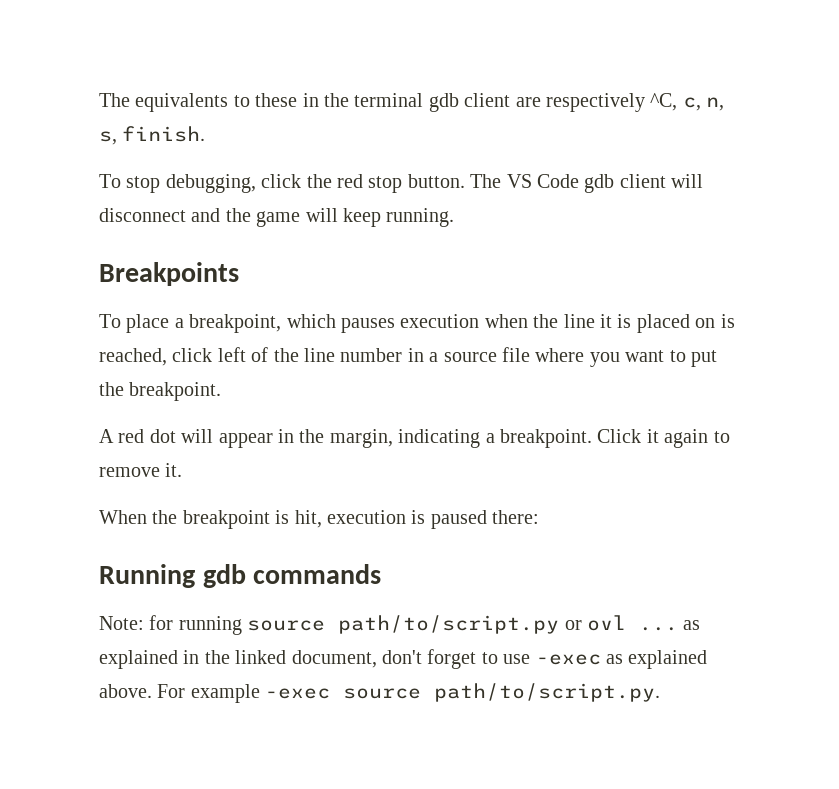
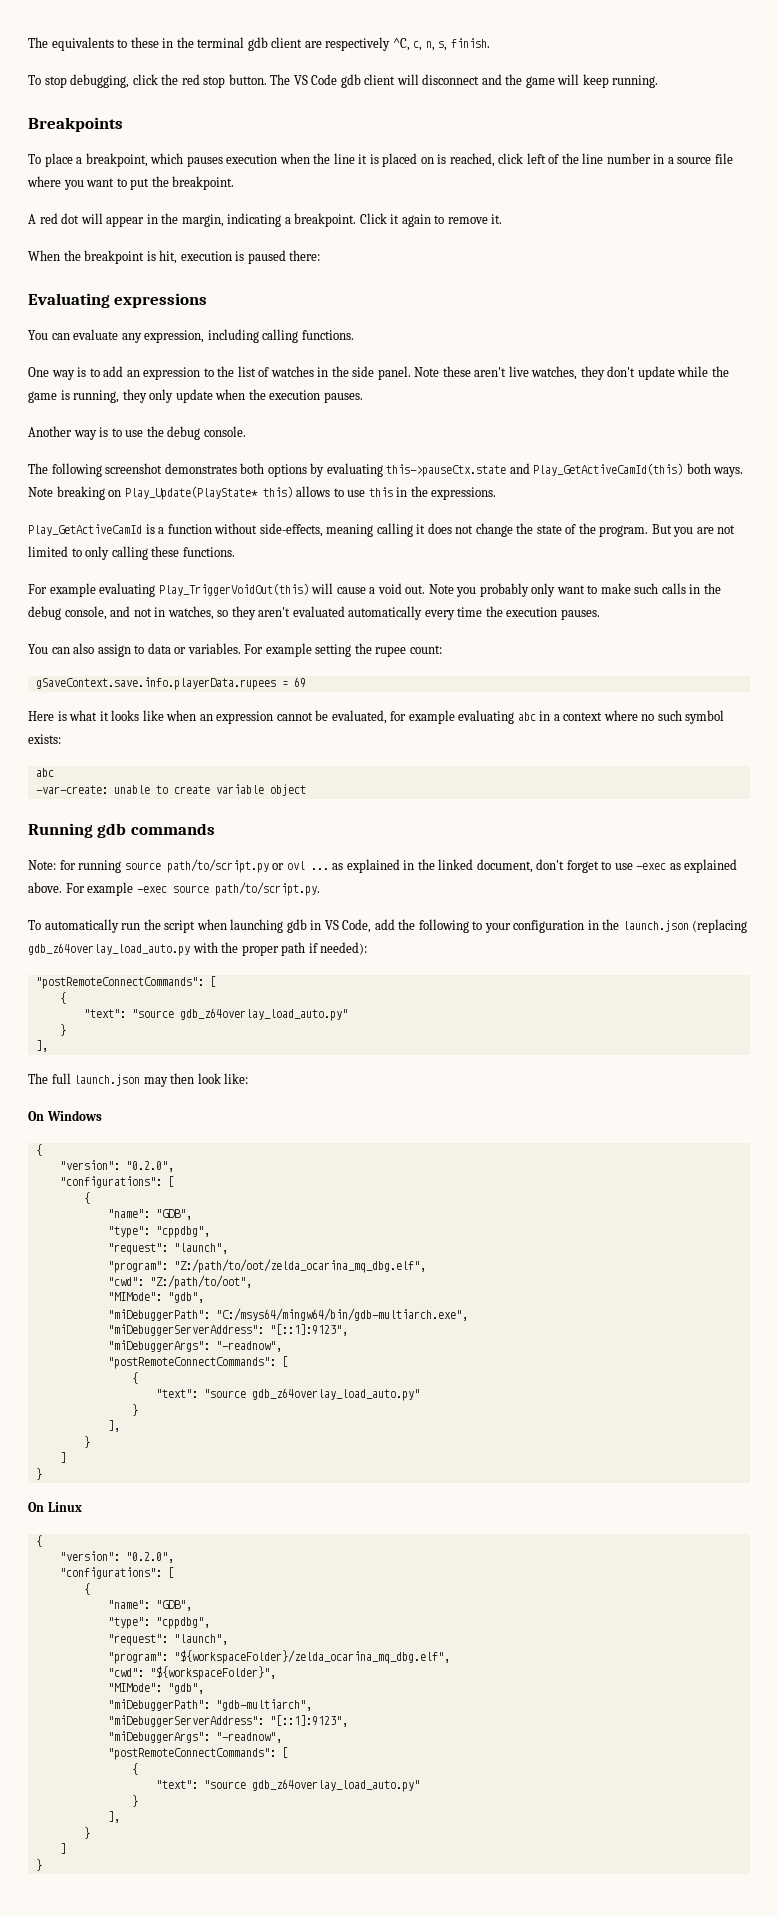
(540, 517) none -> [28,293,208,308] [28,329,354,343] [28,366,729,380] [28,389,363,403] [28,426,246,440] [28,463,744,477] [28,486,497,500] [28,523,736,537] [28,546,235,560] [28,583,721,597] [28,606,600,620] [28,643,442,657] [35,677,306,690] [28,710,725,724] [28,734,61,744] [35,768,54,777] [35,784,306,796] // Evaluating expressions // You can evaluate any expression, including calling functions. // One way is to add an expression to the list of watches in the side panel. Note these aren't live watches, they don't update while the game is running, they only update when the execution pauses. // Another way is to use the debug console. // The following screenshot demonstrates both options by evaluating this->pauseCtx.state and Play_GetActiveCamId(this) both ways. Note breaking on Play_Update(PlayState* this) allows to use this in the expressions. // Play_GetActiveCamId is a function without side-effects, meaning calling it does not change the state of the program. But you are not limited to only calling these functions. // For example evaluating Play_TriggerVoidOut(this) will cause a void out. Note you probably only want to make such calls in the debug console, and not in watches, so they aren't evaluated automatically every time the execution pauses. // You can also assign to data or variables. For example setting the rupee count: // gSaveContext.save.info.playerData.rupees = 69 // Here is what it looks like when an expression cannot be evaluated, for example evaluating abc in a context where no such symbol exists: // abc // -var-create: unable to create variable object
(661, 692) none -> [28,919,748,933] [28,942,368,956] [35,976,216,989] [59,992,66,1004] [83,1008,348,1021] [59,1024,66,1036] [35,1040,48,1052] [28,1073,249,1087] [28,1110,102,1121] [35,1144,42,1156] [59,1160,174,1172] [59,1176,174,1188] [83,1192,90,1204] [107,1209,192,1220] [107,1226,210,1238] [107,1243,228,1255] [107,1259,426,1273] [107,1275,252,1289] [107,1292,204,1303] [107,1308,468,1321] [107,1324,348,1336] [107,1340,282,1352] [107,1356,288,1369] [131,1372,138,1384] [155,1388,420,1401] [131,1404,138,1416] [107,1420,120,1432] [83,1436,90,1448] [59,1452,66,1463] [35,1468,42,1480] [28,1502,82,1512] [35,1535,42,1547] [59,1551,174,1563] [59,1567,174,1579] [83,1583,90,1595] [107,1600,192,1611] [107,1617,210,1629] [107,1634,228,1646] [107,1650,450,1664] [107,1666,276,1680] [107,1683,204,1694] [107,1699,312,1711] [107,1715,348,1727] [107,1731,282,1743] [107,1747,288,1760] [131,1763,138,1775] [155,1779,420,1792] [131,1795,138,1807] [107,1811,120,1823] [83,1827,90,1839] [59,1843,66,1854] [35,1859,42,1871] // To automatically run the script when launching gdb in VS Code, add the following to your configuration in the launch.json (replacing gdb_z64overlay_load_auto.py with the proper path if needed): // "postRemoteConnectCommands": [ // { // "text": "source gdb_z64overlay_load_auto.py" // } // ], // The full launch.json may then look like: // On Windows // { // "version": "0.2.0", // "configurations": [ // { // "name": "GDB", // "type": "cppdbg", // "request": "launch", // "program": "Z:/path/to/oot/zelda_ocarina_mq_dbg.elf", // "cwd": "Z:/path/to/oot", // "MIMode": "gdb", // "miDebuggerPath": "C:/msys64/mingw64/bin/gdb-multiarch.exe", // "miDebuggerServerAddress": "[::1]:9123", // "miDebuggerArgs": "-readnow", // "postRemoteConnectCommands": [ // { // "text": "source gdb_z64overlay_load_auto.py" // } // ], // } // ] // } // On Linux // { // "version": "0.2.0", // "configurations": [ // { // "name": "GDB", // "type": "cppdbg", // "request": "launch", // "program": "${workspaceFolder}/zelda_ocarina_mq_dbg.elf", // "cwd": "${workspaceFolder}", // "MIMode": "gdb", // "miDebuggerPath": "gdb-multiarch", // "miDebuggerServerAddress": "[::1]:9123", // "miDebuggerArgs": "-readnow", // "postRemoteConnectCommands": [ // { // "text": "source gdb_z64overlay_load_auto.py" // } // ], // } // ] // }

